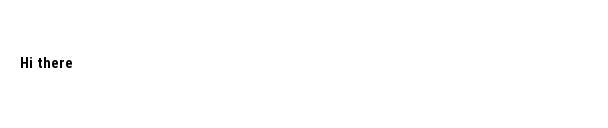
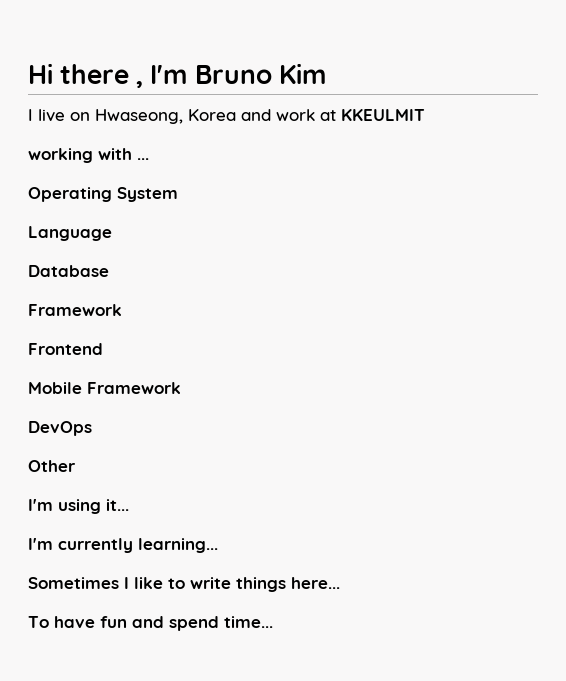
(73, 62) none -> [136,63,326,88] [28,109,425,124] [28,148,149,163] [28,187,178,202] [28,226,112,241] [28,265,109,277] [28,304,122,316] [28,343,103,355] [28,382,181,394] [28,421,92,436] [28,460,76,472] [28,499,129,514] [28,538,218,553] [28,577,340,592] [28,616,273,631] , I'm Bruno Kim // I live on Hwaseong, Korea and work at KKEULMIT // working with ... // Operating System // Language // Database // Framework // Frontend // Mobile Framework // DevOps // Other // I'm using it... // I'm currently learning... // Sometimes I like to write things here... // To have fun and spend time...

